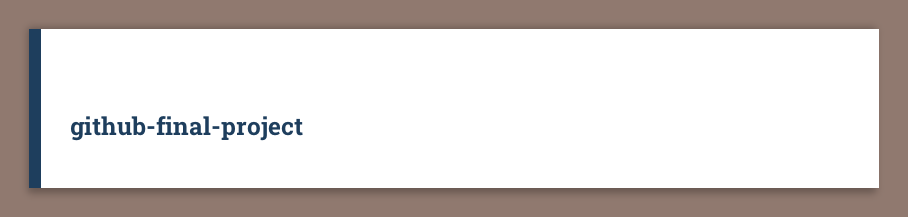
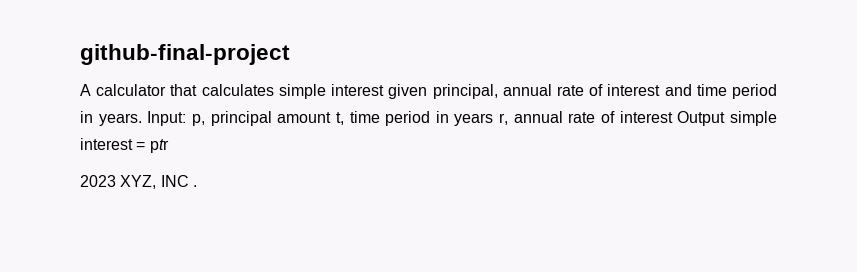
(303, 128) none -> [80,84,777,99] [80,111,777,126] [80,138,169,153] [80,175,197,189] // A calculator that calculates simple interest given principal, annual rate of interest and time period in years. Input: p, principal amount t, time period in years r, annual rate of interest Output simple interest = ptr // 2023 XYZ, INC .

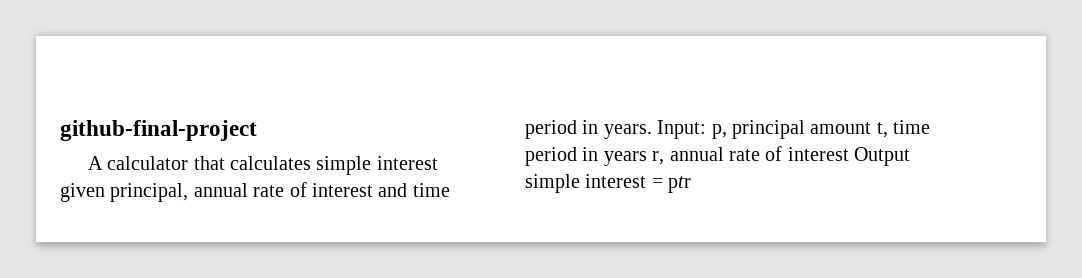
[80,175,197,189] // 2023 XYZ, INC . -> (692, 184) none

